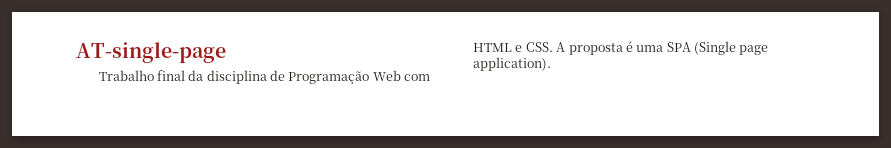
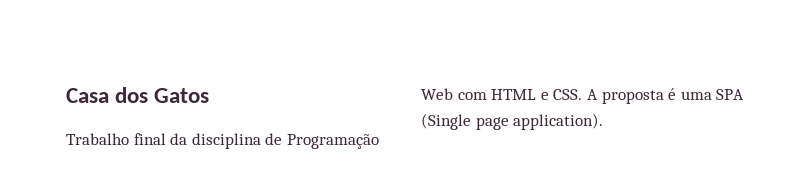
[76,42,226,63] AT-single-page -> [66,87,210,103] Casa dos Gatos

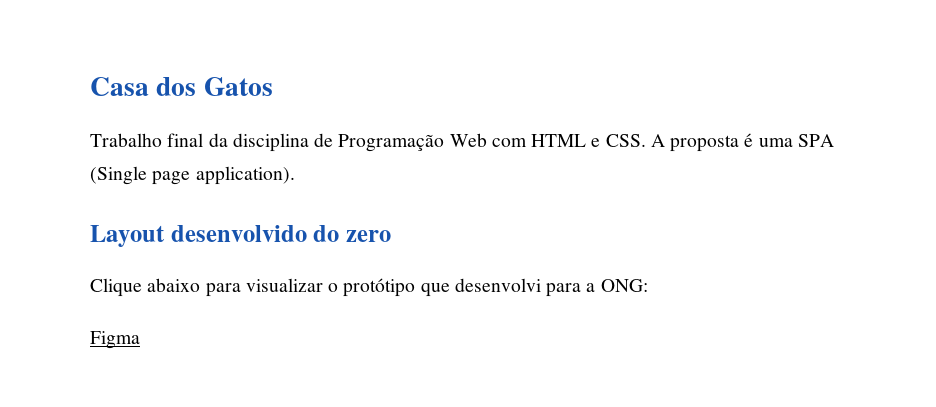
(604, 121) none -> [90,225,391,247] [90,278,648,297] [90,331,140,349] // Layout desenvolvido do zero // Clique abaixo para visualizar o protótipo que desenvolvi para a ONG: // Figma

